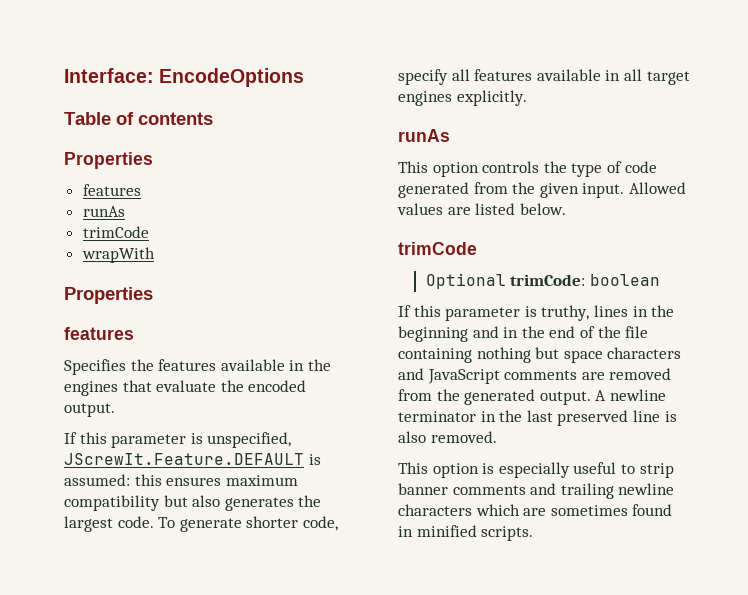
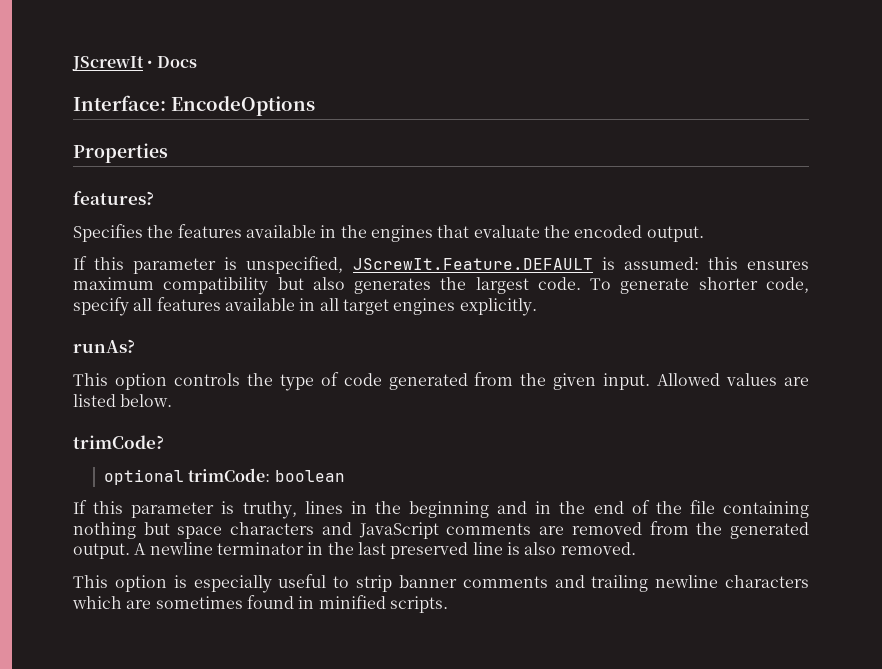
(64, 75) none -> [72,56,197,71] JScrewIt • Docs //
[64,112,213,125] [64,152,153,169] [82,184,141,196] [82,206,125,217] [82,226,149,238] [81,247,155,263] [64,287,153,304] [64,327,134,340] Table of contents // Properties // features // runAs // trimCode // wrapWith // Properties // features -> [73,143,168,163] [73,191,154,205] Properties // features?
[398,129,450,142] runAs -> [73,339,135,353] runAs?
[398,242,477,255] [425,273,506,289] trimCode // Optional -> [73,435,164,449] [104,469,185,485] trimCode? // optional

